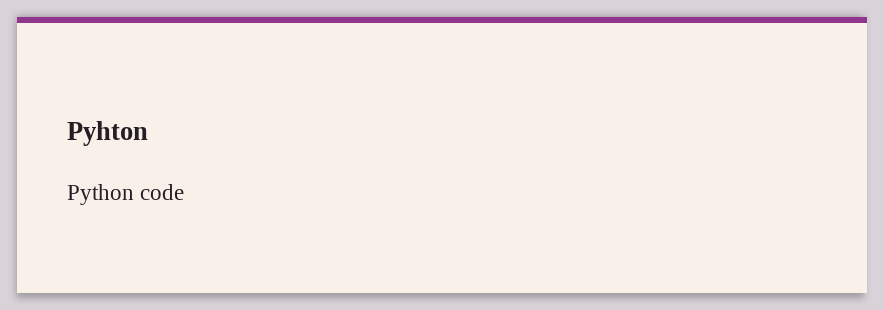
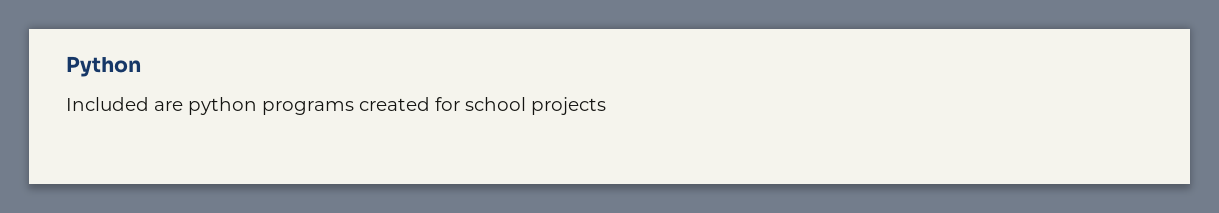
[67,121,148,146] [67,184,185,205] Pyhton // Python code -> [66,56,141,77] [66,97,606,115] Python // Included are python programs created for school projects

